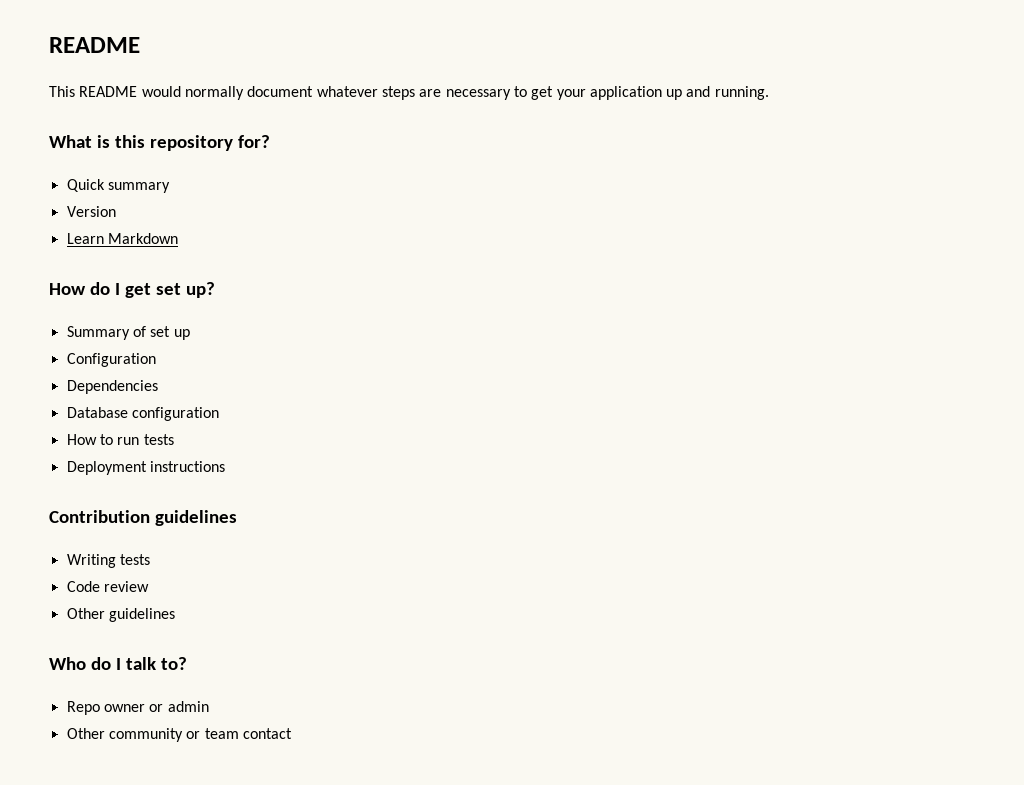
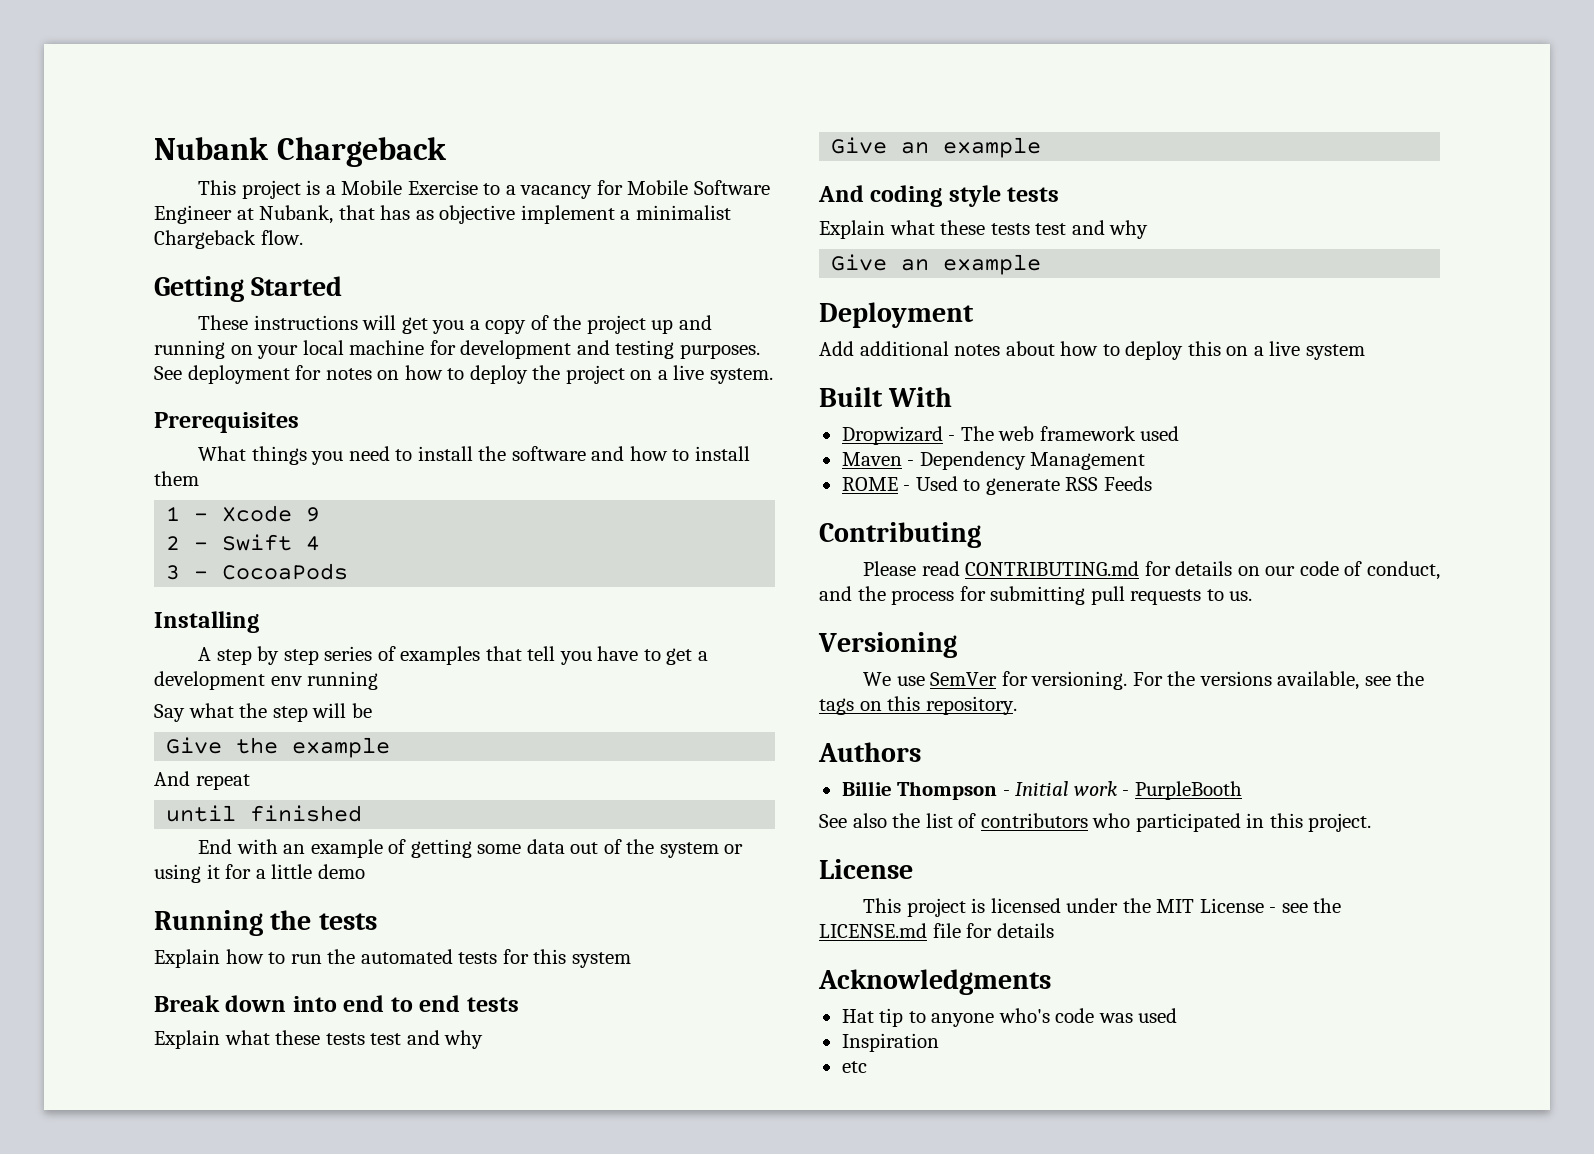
[49,37,140,53] [49,86,769,100] [49,135,270,151] [66,179,170,193] [66,206,116,217] [66,233,178,244] [49,282,215,298] [66,326,190,340] [66,353,156,367] [66,380,158,394] [66,407,219,421] [66,434,174,445] [66,461,225,475] [49,510,237,526] [66,554,150,568] [66,581,149,592] [66,608,175,622] [49,657,187,670] [66,701,209,715] [66,728,292,742] README // This README would normally document whatever steps are necessary to get your application up and running. // What is this repository for? // Quick summary // Version // Learn Markdown // How do I get set up? // Summary of set up // Configuration // Dependencies // Database configuration // How to run tests // Deployment instructions // Contribution guidelines // Writing tests // Code review // Other guidelines // Who do I talk to? // Repo owner or admin // Other community or team contact -> [154,137,447,167] [197,180,770,199] [154,205,731,224] [154,230,303,249] [154,276,343,302] [197,315,712,334] [154,340,760,359] [154,365,773,384] [154,412,299,433] [197,446,750,465] [154,471,199,486] [166,505,321,522] [166,534,321,551] [166,563,349,580] [154,611,259,633] [197,646,708,665] [154,671,379,690] [154,703,372,722] [166,737,391,758] [154,771,250,790] [166,805,363,822] [197,839,744,858] [154,864,365,883] [154,910,377,936] [154,949,631,968] [154,995,519,1012] [154,1030,484,1049] [831,137,1042,158] [818,185,1060,207] [819,220,1149,239] [831,254,1042,275] [819,302,974,328] [819,341,1365,360] [819,387,953,407] [841,426,1180,445] [841,451,1146,470] [841,476,1152,495] [819,522,981,548] [862,561,1440,580] [819,586,1253,605] [818,632,957,658] [862,671,1425,690] [819,696,1017,715] [818,742,921,762] [841,781,1242,800] [819,813,1372,832] [819,859,913,879] [862,898,1342,917] [819,923,1054,938] [818,969,1051,995] [841,1008,1178,1027] [841,1033,939,1052] [841,1061,867,1073] Nubank Chargeback // This project is a Mobile Exercise to a vacancy for Mobile Software Engineer at Nubank, that has as objective implement a minimalist Chargeback flow. // Getting Started // These instructions will get you a copy of the project up and running on your local machine for development and testing purposes. See deployment for notes on how to deploy the project on a live system. // Prerequisites // What things you need to install the software and how to install them // 1 - Xcode 9 // 2 - Swift 4 // 3 - CocoaPods // Installing // A step by step series of examples that tell you have to get a development env running // Say what the step will be // Give the example // And repeat // until finished // End with an example of getting some data out of the system or using it for a little demo // Running the tests // Explain how to run the automated tests for this system // Break down into end to end tests // Explain what these tests test and why // Give an example // And coding style tests // Explain what these tests test and why // Give an example // Deployment // Add additional notes about how to deploy this on a live system // Built With // Dropwizard - The web framework used // Maven - Dependency Management // ROME - Used to generate RSS Feeds // Contributing // Please read CONTRIBUTING.md for details on our code of conduct, and the process for submitting pull requests to us. // Versioning // We use SemVer for versioning. For the versions available, see the tags on this repository. // Authors // Billie Thompson - Initial work - PurpleBooth // See also the list of contributors who participated in this project. // License // This project is licensed under the MIT License - see the LICENSE.md file for details // Acknowledgments // Hat tip to anyone who's code was used // Inspiration // etc

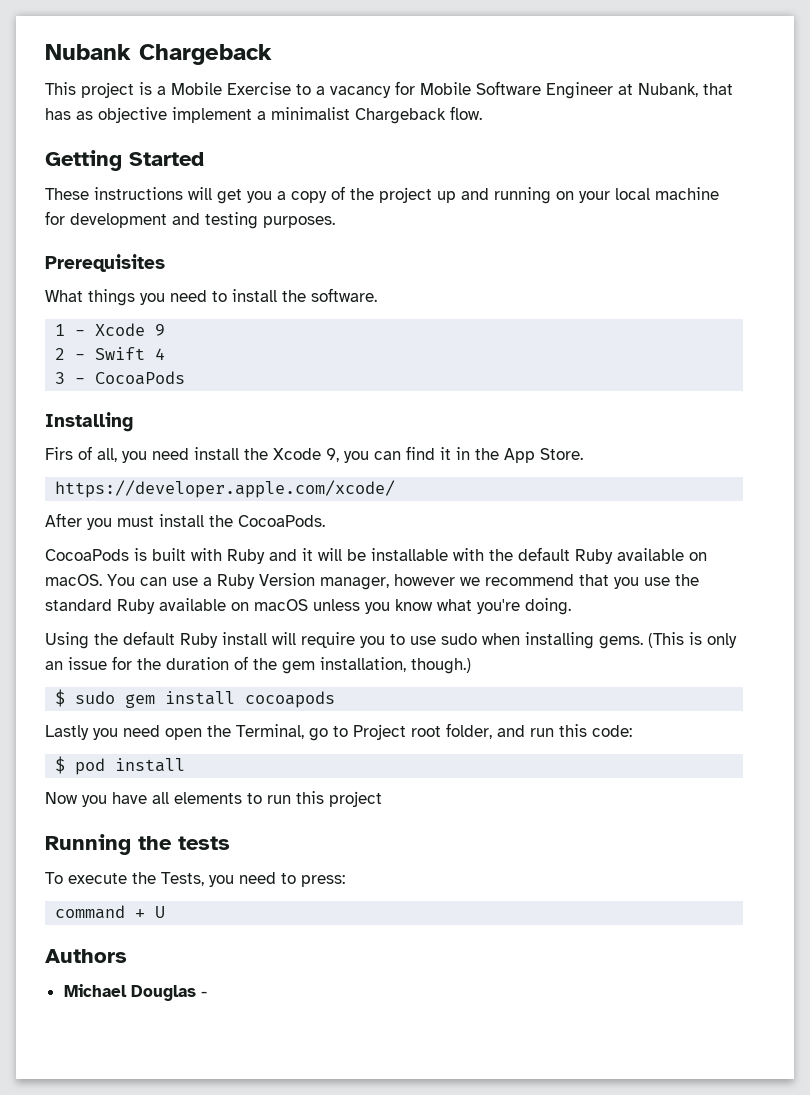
[154,365,773,384] See deployment for notes on how to deploy the project on a live system. -> (335, 222) none
[511,446,750,461] [154,471,199,486] software and how to install them -> [311,288,377,302] software.
[197,646,708,665] [154,671,379,690] [154,703,372,722] [166,737,391,758] [154,771,250,790] [166,805,363,822] [197,839,744,858] [154,864,365,883] [154,910,377,936] [154,949,631,968] [154,995,519,1012] [154,1030,484,1049] [831,137,1042,158] [818,185,1060,207] [819,220,1149,239] [831,254,1042,275] [819,302,974,328] [819,341,1365,360] [819,387,953,407] [841,426,1180,445] [841,451,1146,470] [841,476,1152,495] [819,522,981,548] [862,561,1440,580] [819,586,1253,605] [818,632,957,658] [862,671,1425,690] [819,696,1017,715] [818,742,921,762] [841,781,1242,800] [819,813,1372,832] [819,859,913,879] [862,898,1342,917] [819,923,1054,938] [818,969,1051,995] [841,1008,1178,1027] [841,1033,939,1052] [841,1061,867,1073] A step by step series of examples that tell you have to get a development env running // Say what the step will be // Give the example // And repeat // until finished // End with an example of getting some data out of the system or using it for a little demo // Running the tests // Explain how to run the automated tests for this system // Break down into end to end tests // Explain what these tests test and why // Give an example // And coding style tests // Explain what these tests test and why // Give an example // Deployment // Add additional notes about how to deploy this on a live system // Built With // Dropwizard - The web framework used // Maven - Dependency Management // ROME - Used to generate RSS Feeds // Contributing // Please read CONTRIBUTING.md for details on our code of conduct, and the process for submitting pull requests to us. // Versioning // We use SemVer for versioning. For the versions available, see the tags on this repository. // Authors // Billie Thompson - Initial work - PurpleBooth // See also the list of contributors who participated in this project. // License // This project is licensed under the MIT License - see the LICENSE.md file for details // Acknowledgments // Hat tip to anyone who's code was used // Inspiration // etc -> [45,446,583,463] [55,480,396,498] [45,513,325,530] [45,547,707,564] [45,573,699,590] [45,598,571,615] [45,631,737,649] [45,656,471,674] [55,689,336,708] [45,723,632,741] [55,756,186,775] [45,791,382,807] [45,834,230,855] [45,872,345,887] [55,905,166,919] [45,949,127,963] [63,984,207,1001] Firs of all, you need install the Xcode 9, you can find it in the App Store. // https://developer.apple.com/xcode/ // After you must install the CocoaPods. // CocoaPods is built with Ruby and it will be installable with the default Ruby available on macOS. You can use a Ruby Version manager, however we recommend that you use the standard Ruby available on macOS unless you know what you're doing. // Using the default Ruby install will require you to use sudo when installing gems. (This is only an issue for the duration of the gem installation, though.) // $ sudo gem install cocoapods // Lastly you need open the Terminal, go to Project root folder, and run this code: // $ pod install // Now you have all elements to run this project // Running the tests // To execute the Tests, you need to press: // command + U // Authors // Michael Douglas -

